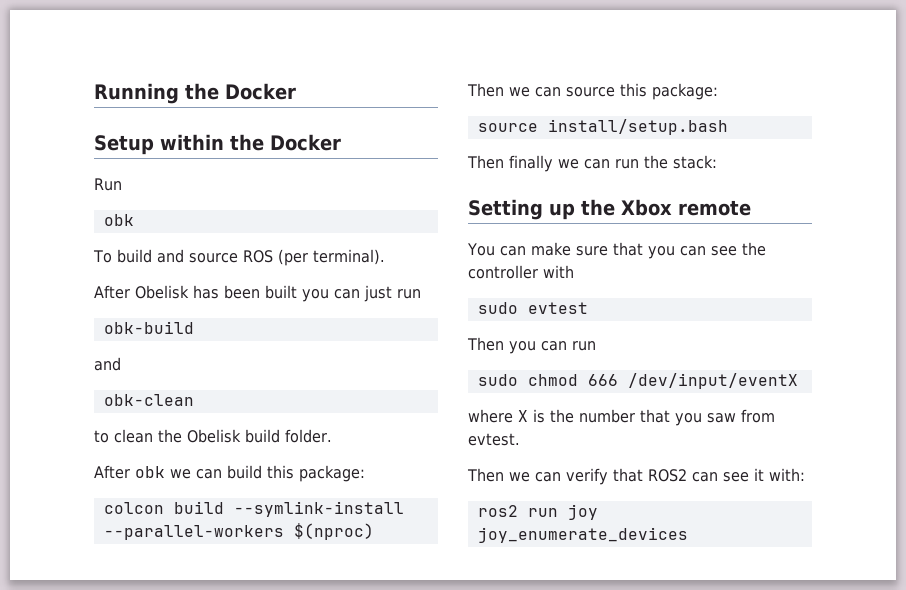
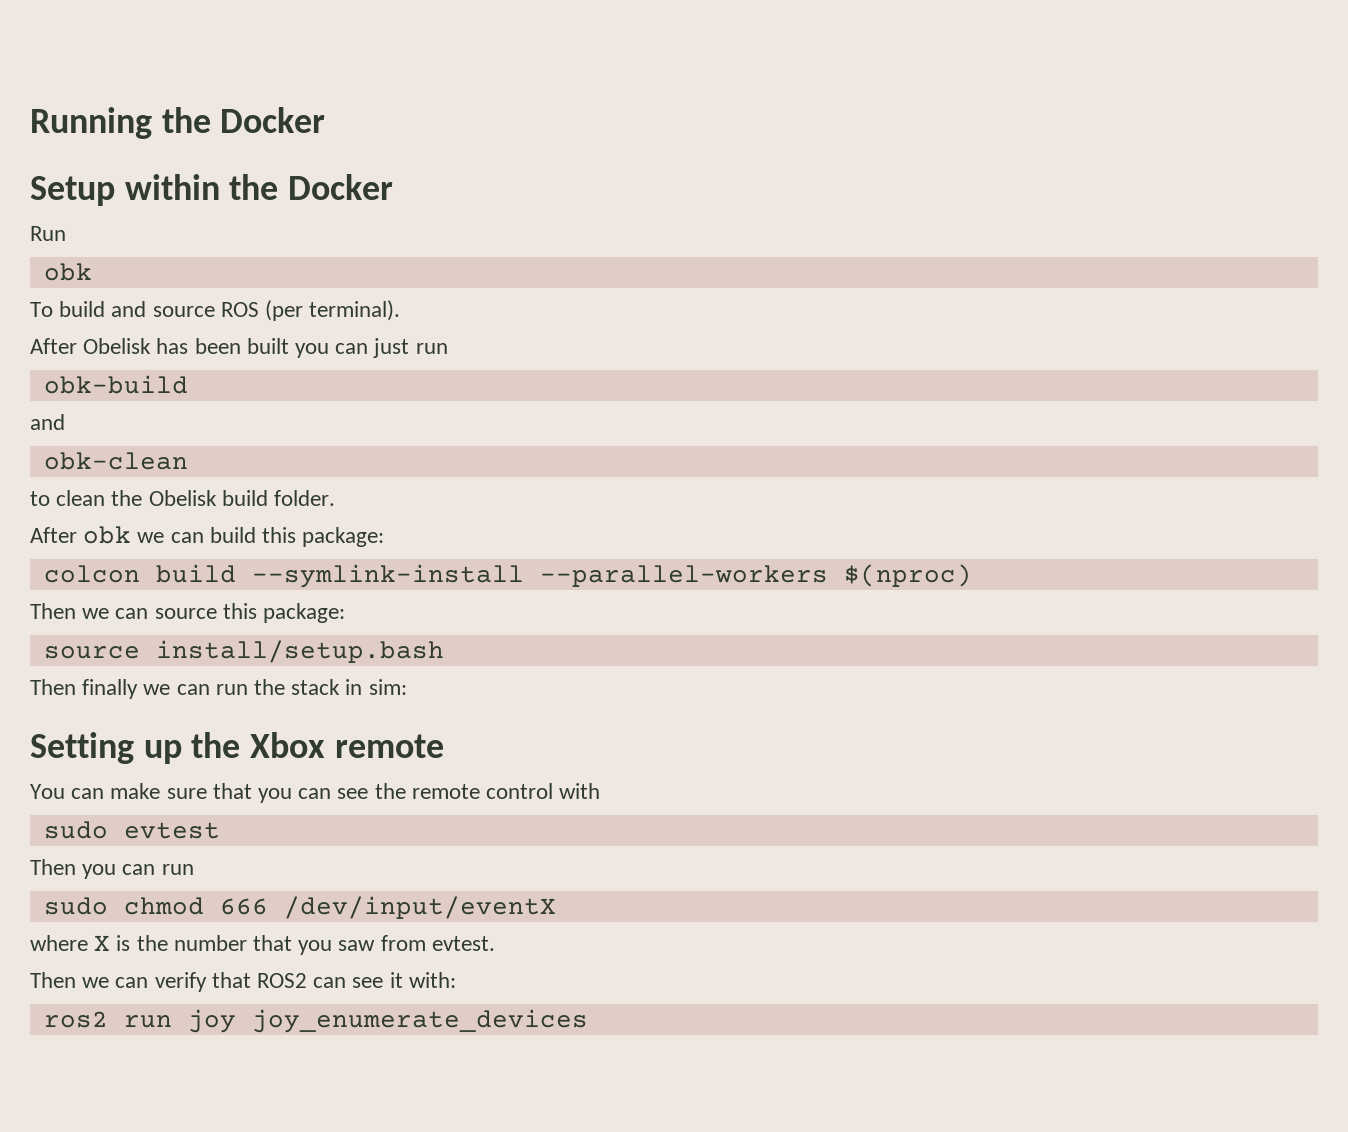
[673,155,717,169] stack: -> [291,679,407,695] stack in sim:
[468,265,538,279] controller -> [411,783,554,799] remote control

